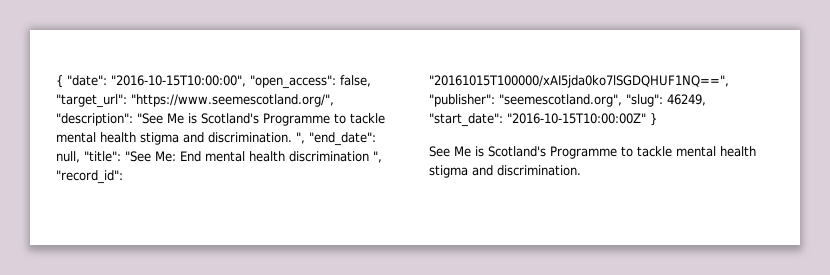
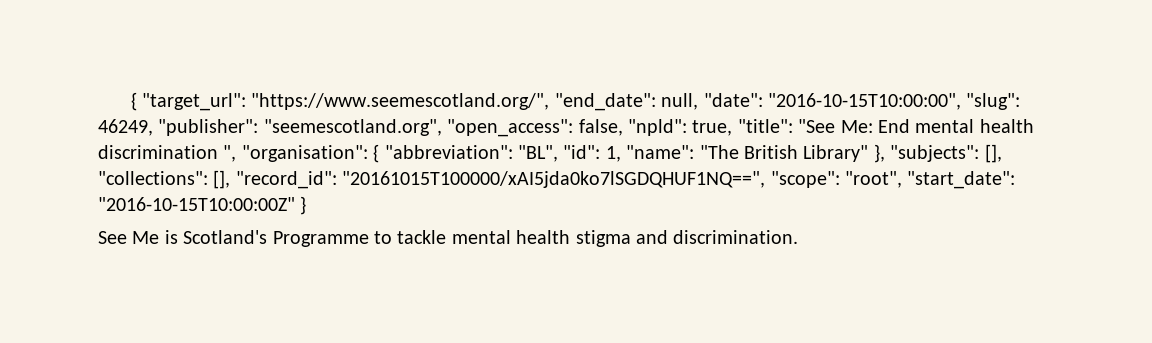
[56,75,371,89] [56,94,334,108] [56,113,385,126] [56,132,376,146] [56,151,80,163] { "date": "2016-10-15T10:00:00", "open_access": false, "target_url": "https://www.seemescotland.org/", "description": "See Me is Scotland's Programme to tackle mental health stigma and discrimination. ", "end_date": null, -> [130,92,1021,111] [98,119,733,137] { "target_url": "https://www.seemescotland.org/", "end_date": null, "date": "2016-10-15T10:00:00", "slug": 46249, "publisher": "seemescotland.org", "open_access": false, "npld": true,
[56,170,123,184] [429,75,729,88] [429,94,706,107] "record_id": "20161015T100000/xAI5jda0ko7lSGDQHUF1NQ==", "publisher": "seemescotland.org", "slug": 46249, -> [241,144,1002,163] [98,170,902,189] "organisation": { "abbreviation": "BL", "id": 1, "name": "The British Library" }, "subjects": [], "collections": [], "record_id": "20161015T100000/xAI5jda0ko7lSGDQHUF1NQ==", "scope": "root",

